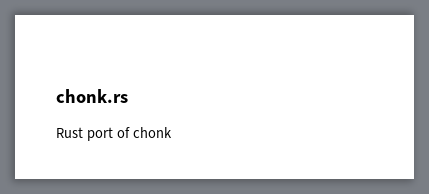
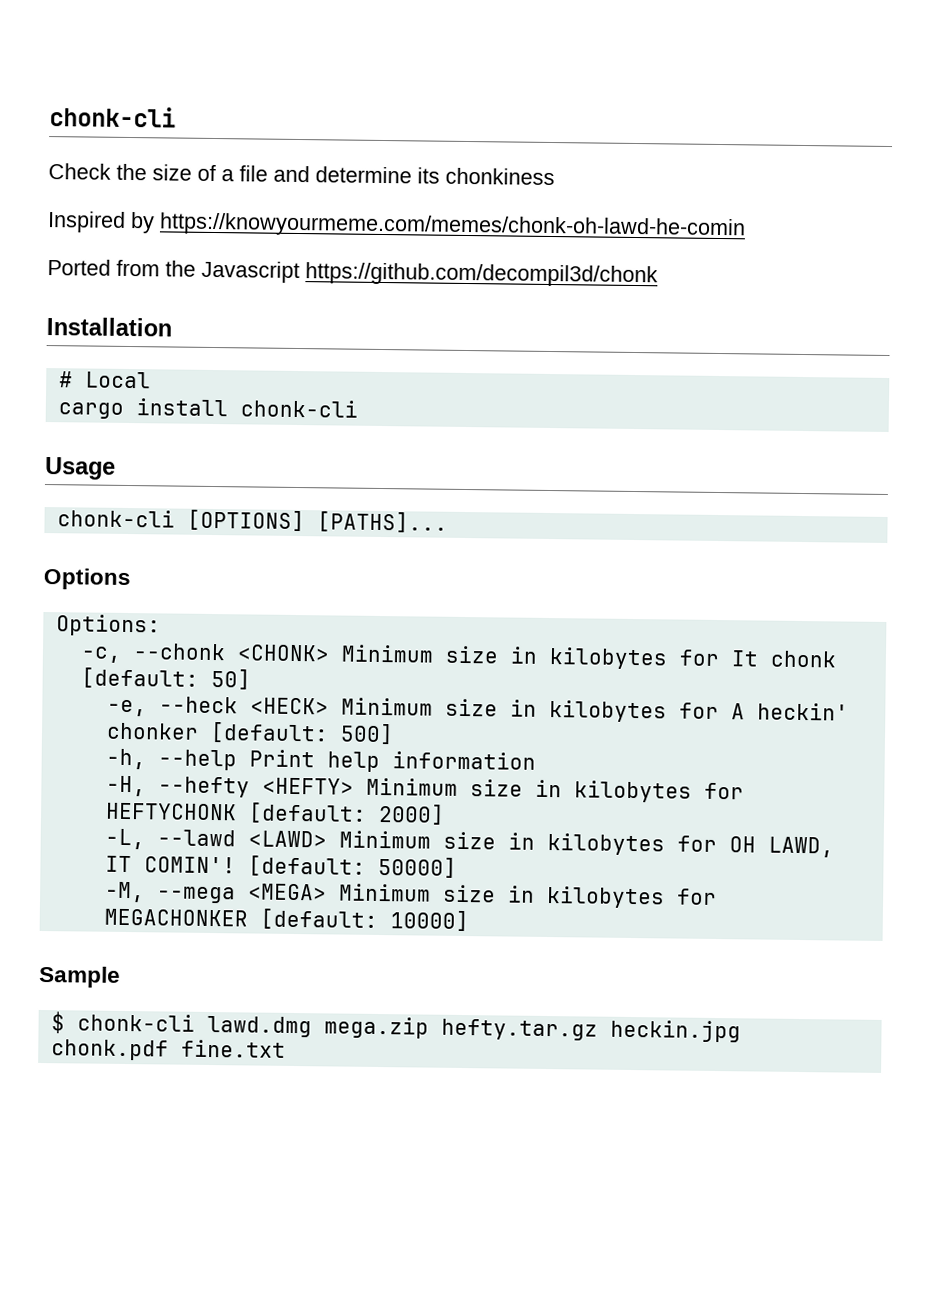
[56,89,128,103] [56,127,172,141] chonk.rs // Rust port of chonk -> [49,106,176,128] [48,163,555,186] [47,211,746,241] [47,259,658,288] [46,317,172,337] [58,371,151,389] [57,398,358,419] [45,457,116,480] [56,509,448,533] [43,568,131,591] [55,614,161,637] [80,643,837,670] [80,667,251,690] [106,696,849,723] [105,721,394,745] [105,748,536,773] [105,775,744,803] [104,802,445,825] [104,828,834,858] [104,855,457,878] [104,881,717,909] [103,908,469,932] [38,965,121,988] [50,1011,741,1043] [50,1039,286,1061] chonk-cli // Check the size of a file and determine its chonkiness // Inspired by https://knowyourmeme.com/memes/chonk-oh-lawd-he-comin // Ported from the Javascript https://github.com/decompil3d/chonk // Installation // # Local // cargo install chonk-cli // Usage // chonk-cli [OPTIONS] [PATHS]... // Options // Options: // -c, --chonk <CHONK> Minimum size in kilobytes for It chonk [default: 50] // -e, --heck <HECK> Minimum size in kilobytes for A heckin' chonker [default: 500] // -h, --help Print help information // -H, --hefty <HEFTY> Minimum size in kilobytes for HEFTYCHONK [default: 2000] // -L, --lawd <LAWD> Minimum size in kilobytes for OH LAWD, IT COMIN'! [default: 50000] // -M, --mega <MEGA> Minimum size in kilobytes for MEGACHONKER [default: 10000] // Sample // $ chonk-cli lawd.dmg mega.zip hefty.tar.gz heckin.jpg chonk.pdf fine.txt

